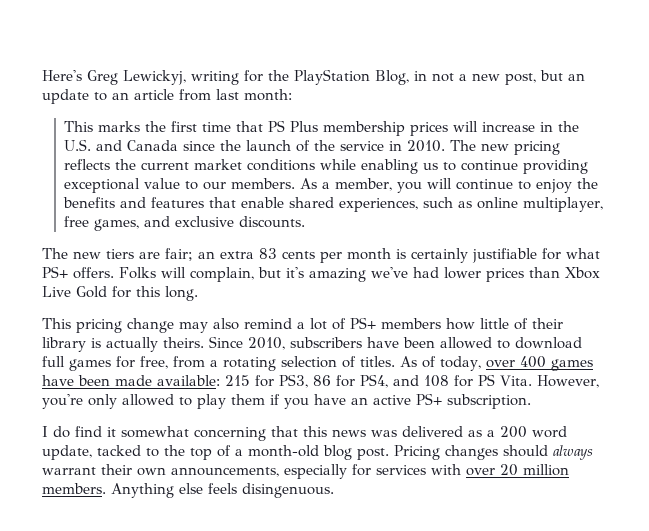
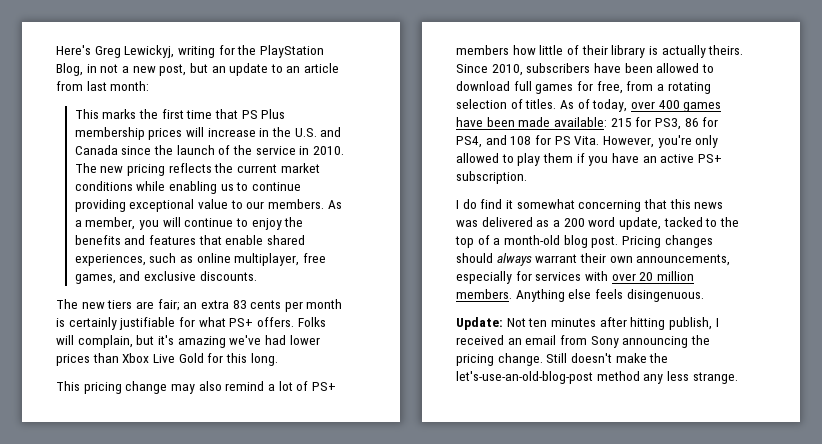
(334, 490) none -> [456,317,719,330] [456,335,710,348] [456,353,669,366] [456,371,738,384] // Update: Not ten minutes after hitting publish, I received an email from Sony announcing the pricing change. Still doesn't make the let's-use-an-old-blog-post method any less strange.

